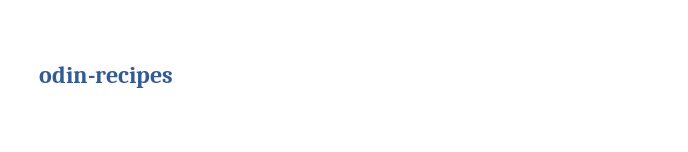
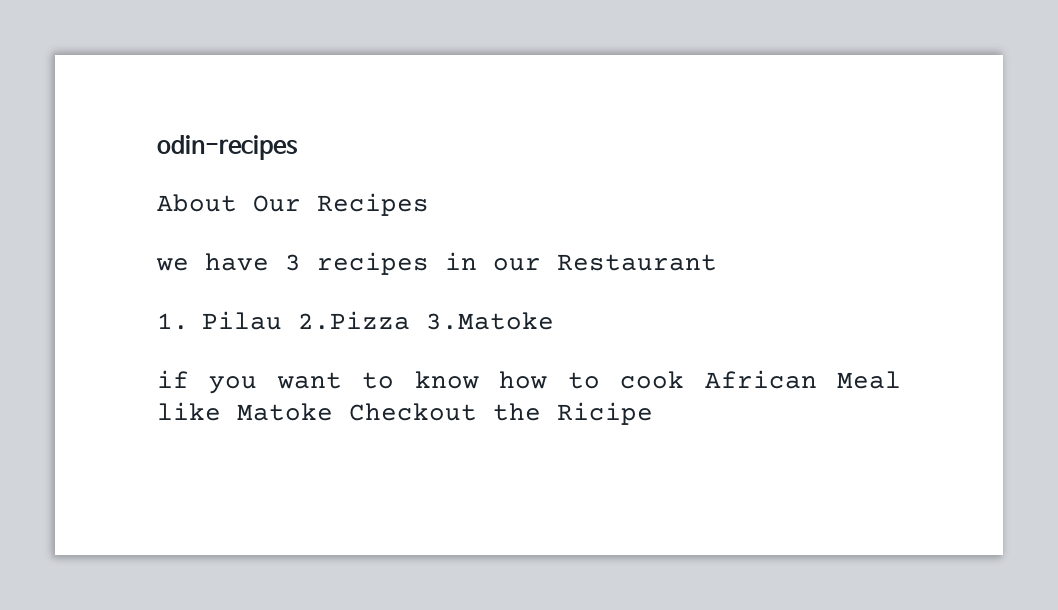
(173, 77) none -> [157,193,429,216] [156,252,717,275] [157,311,554,330] [157,370,901,394] [157,402,653,425] // About Our Recipes // we have 3 recipes in our Restaurant // 1. Pilau 2.Pizza 3.Matoke // if you want to know how to cook African Meal like Matoke Checkout the Ricipe

